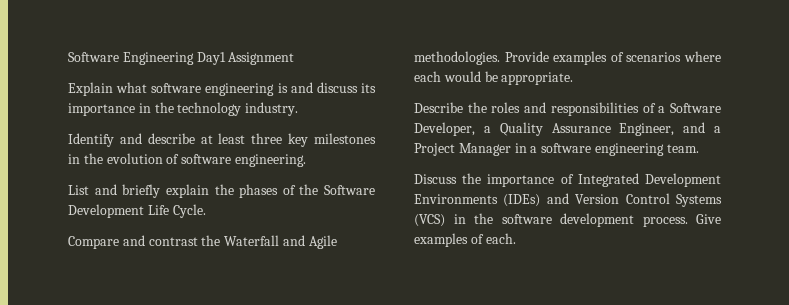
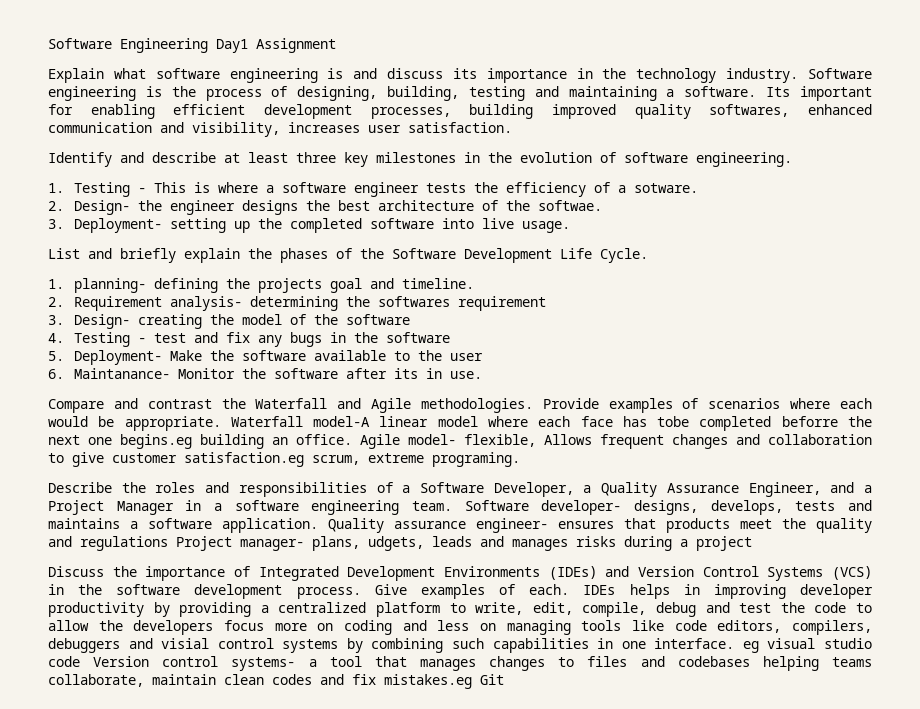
(299, 109) none -> [808,68,872,79] [48,86,872,101] [48,104,872,119] [48,122,512,137] Software engineering is the process of designing, building, testing and maintaining a software. Its important for enabling efficient development processes, building improved quality softwares, enhanced communication and visibility, increases user satisfaction.
(306, 160) none -> [48,182,698,197] [48,200,602,215] [48,218,570,233] // 1. Testing - This is where a software engineer tests the efficiency of a sotware. // 2. Design- the engineer designs the best architecture of the softwae. // 3. Deployment- setting up the completed software into live usage.
(206, 211) none -> [48,278,474,293] [48,296,546,311] [48,314,410,329] [48,332,450,347] [48,350,483,365] [48,368,482,379] // 1. planning- defining the projects goal and timeline. // 2. Requirement analysis- determining the softwares requirement // 3. Design- creating the model of the software // 4. Testing - test and fix any bugs in the software // 5. Deployment- Make the software available to the user // 6. Maintanance- Monitor the software after its in use.
(574, 78) none -> [230,416,873,431] [48,434,872,449] [48,452,520,467] Waterfall model-A linear model where each face has tobe completed beforre the next one begins.eg building an office. Agile model- flexible, Allows frequent changes and collaboration to give customer satisfaction.eg scrum, extreme programing.
(699, 148) none -> [464,500,872,515] [48,518,872,533] [48,536,752,551] Software developer- designs, develops, tests and maintains a software application. Quality assurance engineer- ensures that products meet the quality and regulations Project manager- plans, udgets, leads and manages risks during a project
(516, 238) none -> [583,584,874,599] [48,602,873,617] [48,620,872,635] [48,638,872,653] [48,656,872,671] [48,674,504,689] IDEs helps in improving developer productivity by providing a centralized platform to write, edit, compile, debug and test the code to allow the developers focus more on coding and less on managing tools like code editors, compilers, debuggers and visial control systems by combining such capabilities in one interface. eg visual studio code Version control systems- a tool that manages changes to files and codebases helping teams collaborate, maintain clean codes and fix mistakes.eg Git

